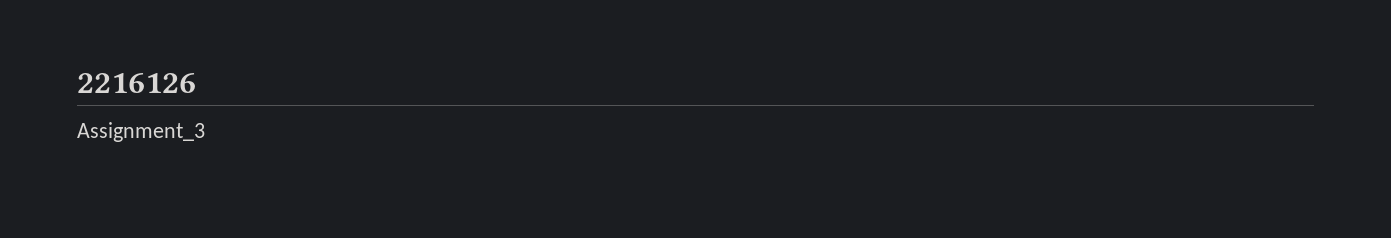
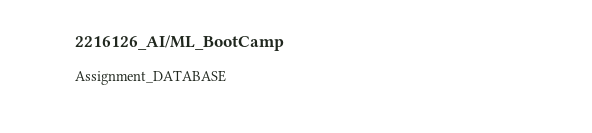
[77,73,196,93] [77,122,205,142] 2216126 // Assignment_3 -> [75,35,284,51] [75,70,226,85] 2216126_AI/ML_BootCamp // Assignment_DATABASE

